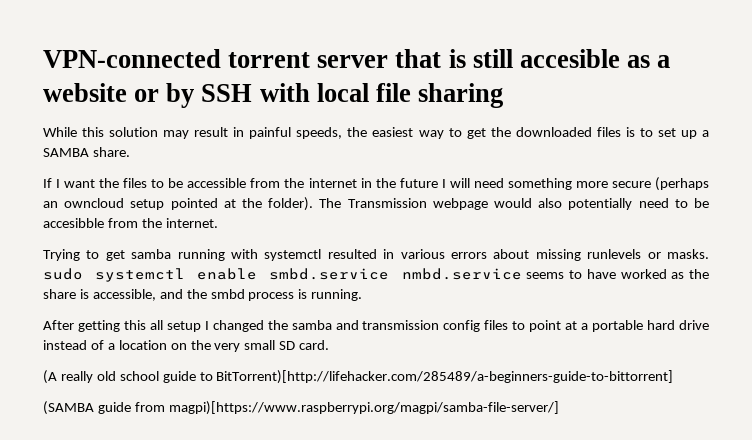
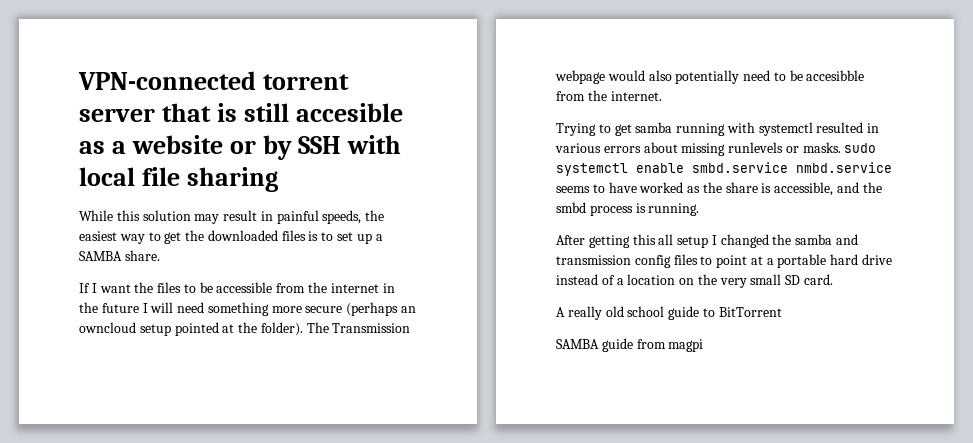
[43,370,57,384] (A -> [556,307,565,317] A
[216,370,674,384] [43,401,94,415] BitTorrent)[http://lifehacker.com/285489/a-beginners-guide-to-bittorrent] // (SAMBA -> [718,307,782,317] [556,339,599,349] BitTorrent // SAMBA
[168,401,559,415] magpi)[https://www.raspberrypi.org/magpi/samba-file-server/] -> [668,339,704,352] magpi

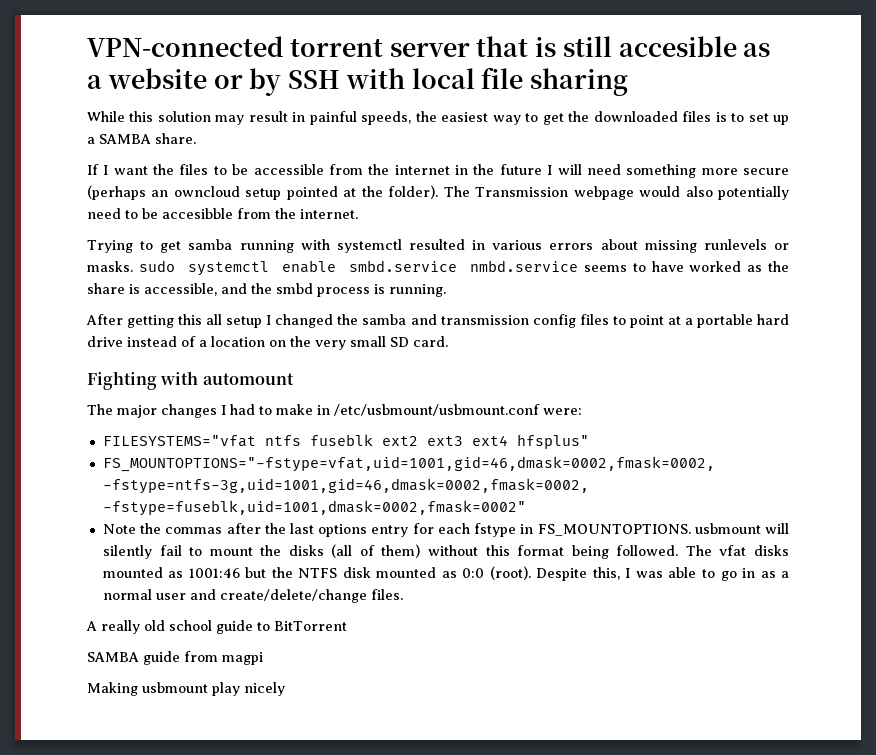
(834, 279) none -> [87,371,294,390] [87,404,582,418] [102,434,589,449] [102,456,715,472] [102,478,589,494] [102,500,526,516] [102,523,789,537] [102,544,789,559] [102,566,790,581] [102,589,403,603] // Fighting with automount // The major changes I had to make in /etc/usbmount/usbmount.conf were: // FILESYSTEMS="vfat ntfs fuseblk ext2 ext3 ext4 hfsplus" // FS_MOUNTOPTIONS="-fstype=vfat,uid=1001,gid=46,dmask=0002,fmask=0002, -fstype=ntfs-3g,uid=1001,gid=46,dmask=0002,fmask=0002, -fstype=fuseblk,uid=1001,dmask=0002,fmask=0002" // Note the commas after the last options entry for each fstype in FS_MOUNTOPTIONS. usbmount will silently fail to mount the disks (all of them) without this format being followed. The vfat disks mounted as 1001:46 but the NTFS disk mounted as 0:0 (root). Despite this, I was able to go in as a normal user and create/delete/change files.
(704, 345) none -> [87,682,285,696] // Making usbmount play nicely

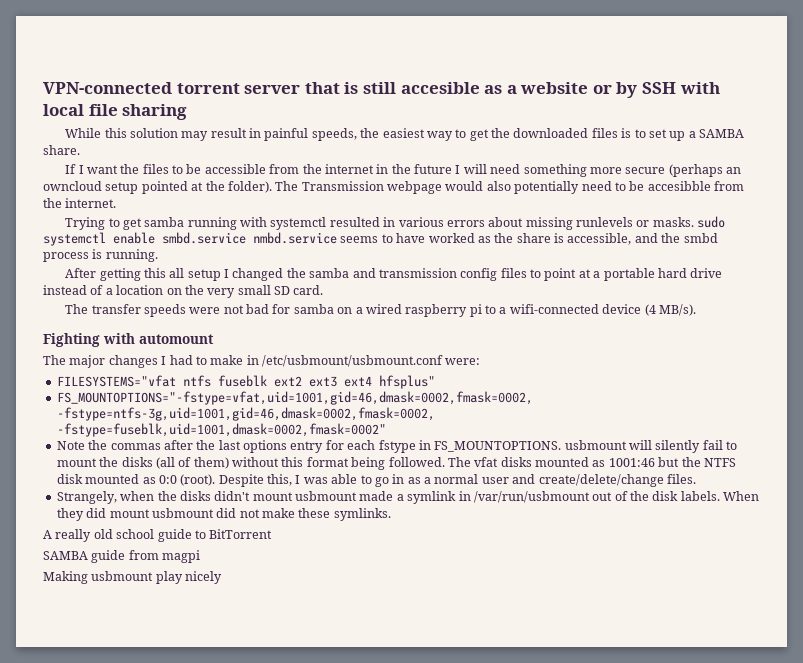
(448, 341) none -> [65,304,696,317] // The transfer speeds were not bad for samba on a wired raspberry pi to a wifi-connected device (4 MB/s).
(403, 594) none -> [56,491,760,504] [56,508,391,521] // Strangely, when the disks didn't mount usbmount made a symlink in /var/run/usbmount out of the disk labels. When they did mount usbmount did not make these symlinks.

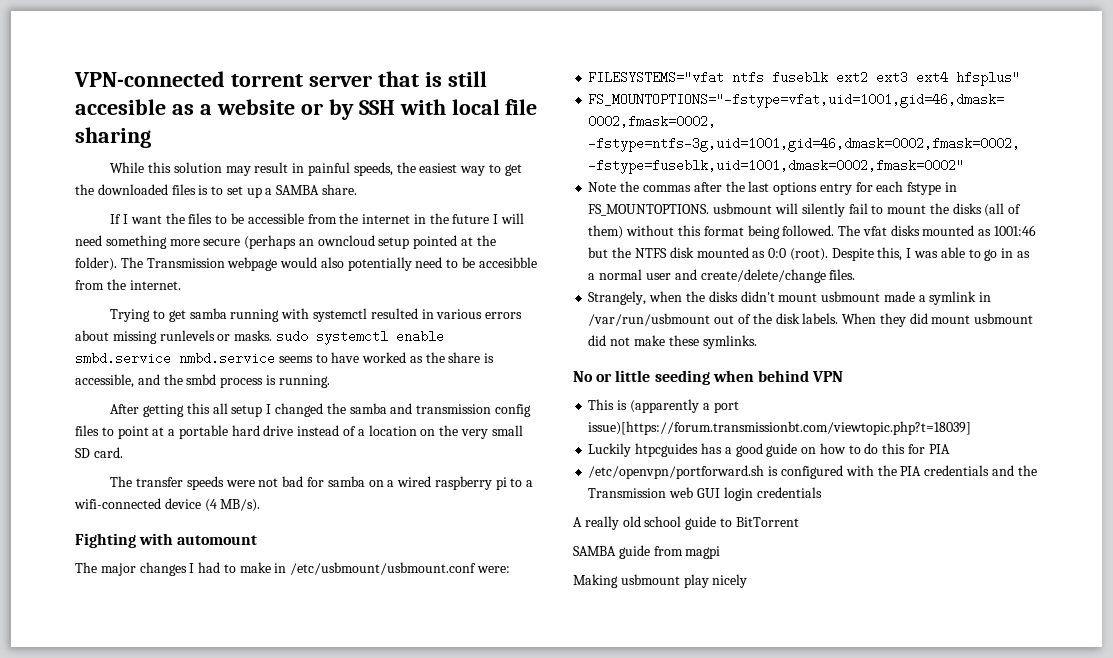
(391, 514) none -> [573,370,844,385] [588,399,739,413] [588,421,972,435] [588,443,950,457] [588,465,1037,479] [588,487,822,501] // No or little seeding when behind VPN // This is (apparently a port issue)[https://forum.transmissionbt.com/viewtopic.php?t=18039] // Luckily htpcguides has a good guide on how to do this for PIA // /etc/openvpn/portforward.sh is configured with the PIA credentials and the Transmission web GUI login credentials

